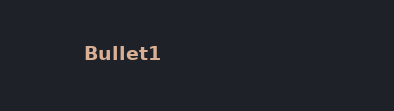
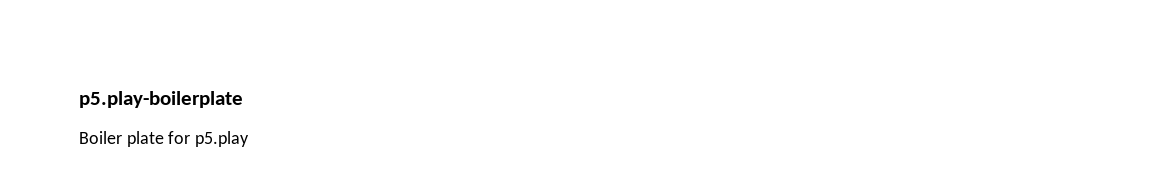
[84,46,161,60] Bullet1 -> [79,91,243,108] [79,131,250,147] p5.play-boilerplate // Boiler plate for p5.play

